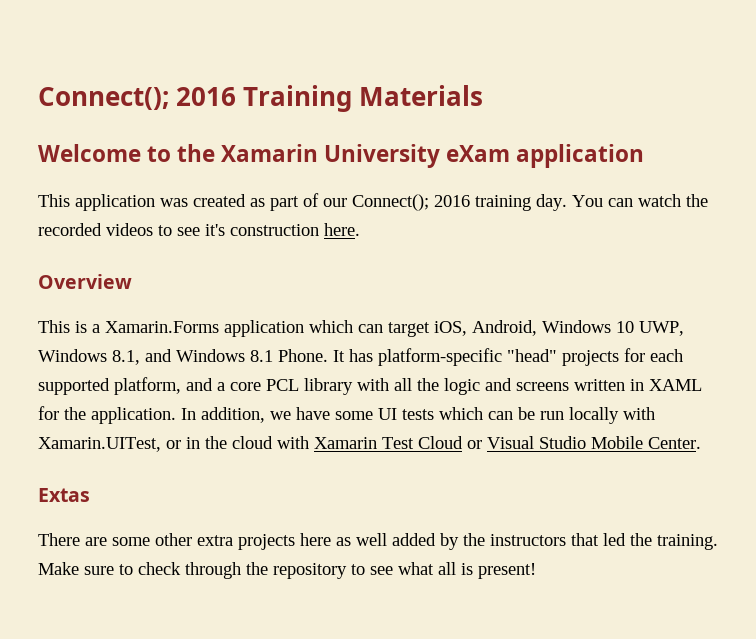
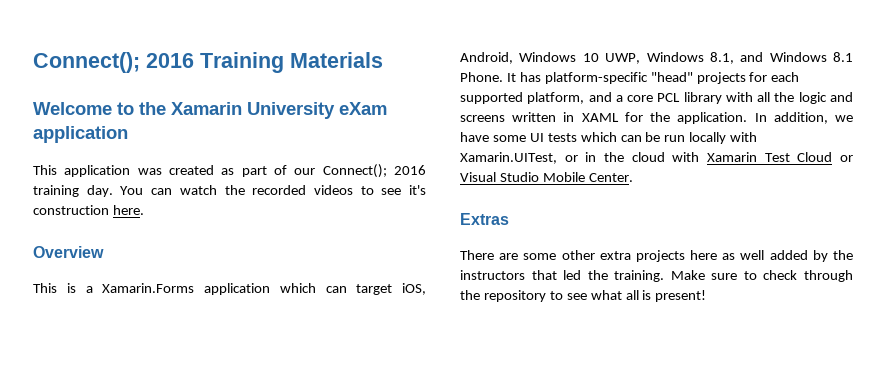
[38,488,90,502] Extas -> [460,213,509,225] Extras

